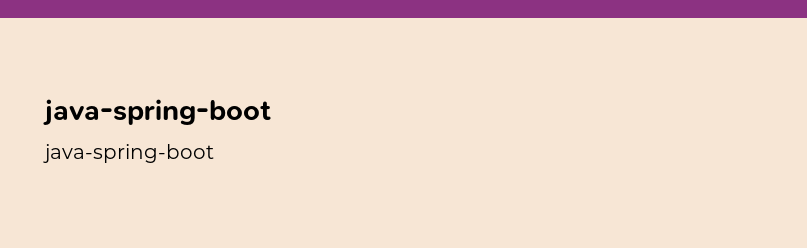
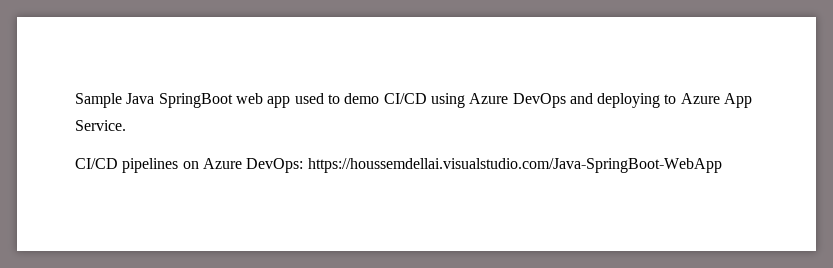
[42,99,271,126] [43,144,214,163] java-spring-boot // java-spring-boot -> [75,93,753,108] [75,120,126,131] [75,158,722,173] Sample Java SpringBoot web app used to demo CI/CD using Azure DevOps and deploying to Azure App Service. // CI/CD pipelines on Azure DevOps: https://houssemdellai.visualstudio.com/Java-SpringBoot-WebApp

